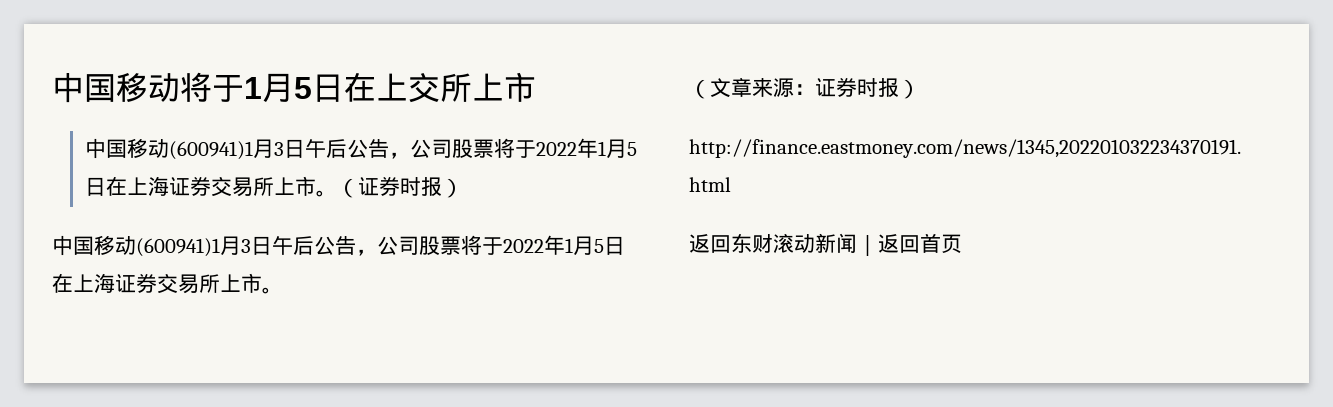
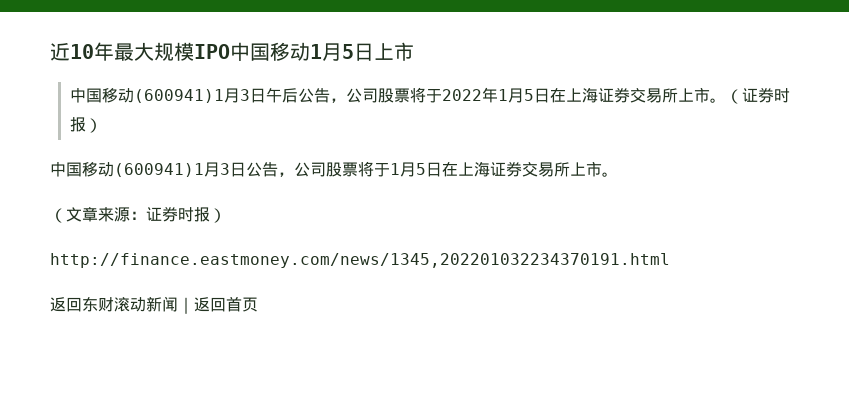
[52,72,472,103] 中国移动将于1月5日在上交所 -> [50,42,374,61] 近10年最大规模IPO中国移动1月5日
[272,235,565,256] 午后公告，公司股票将于2022年 -> [246,161,390,177] 公告，公司股票将于

